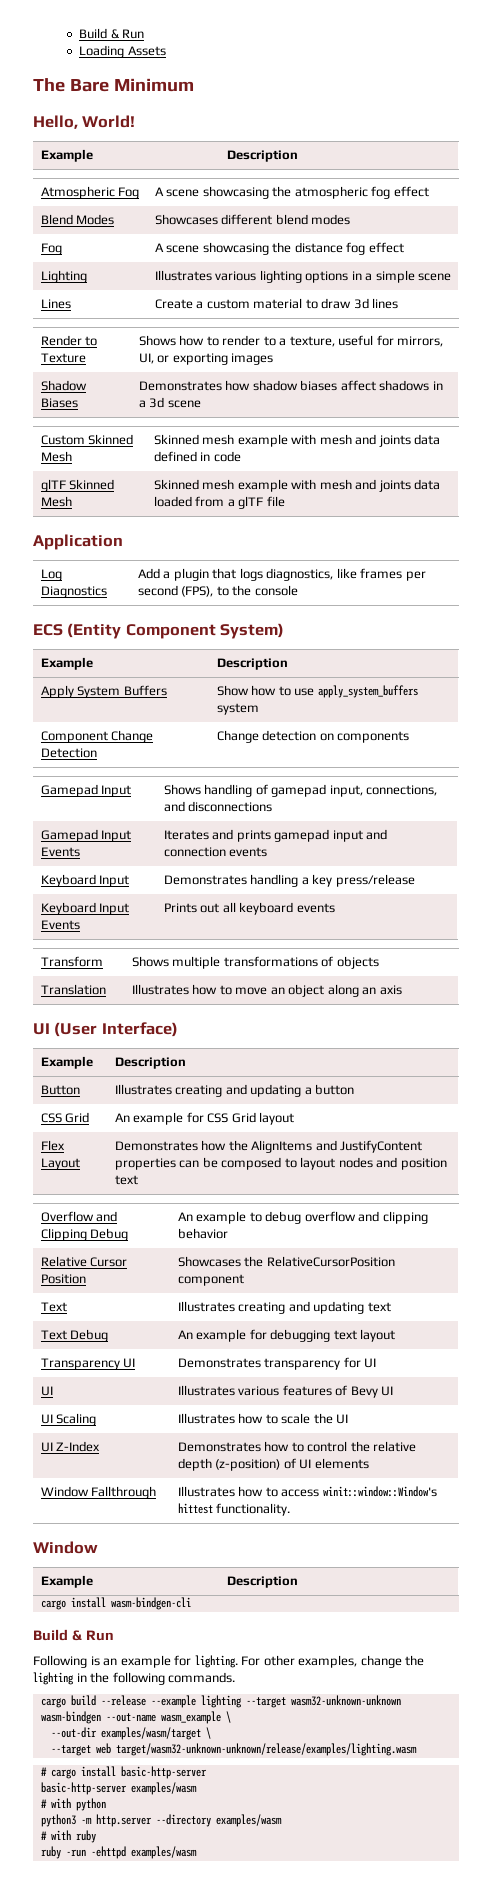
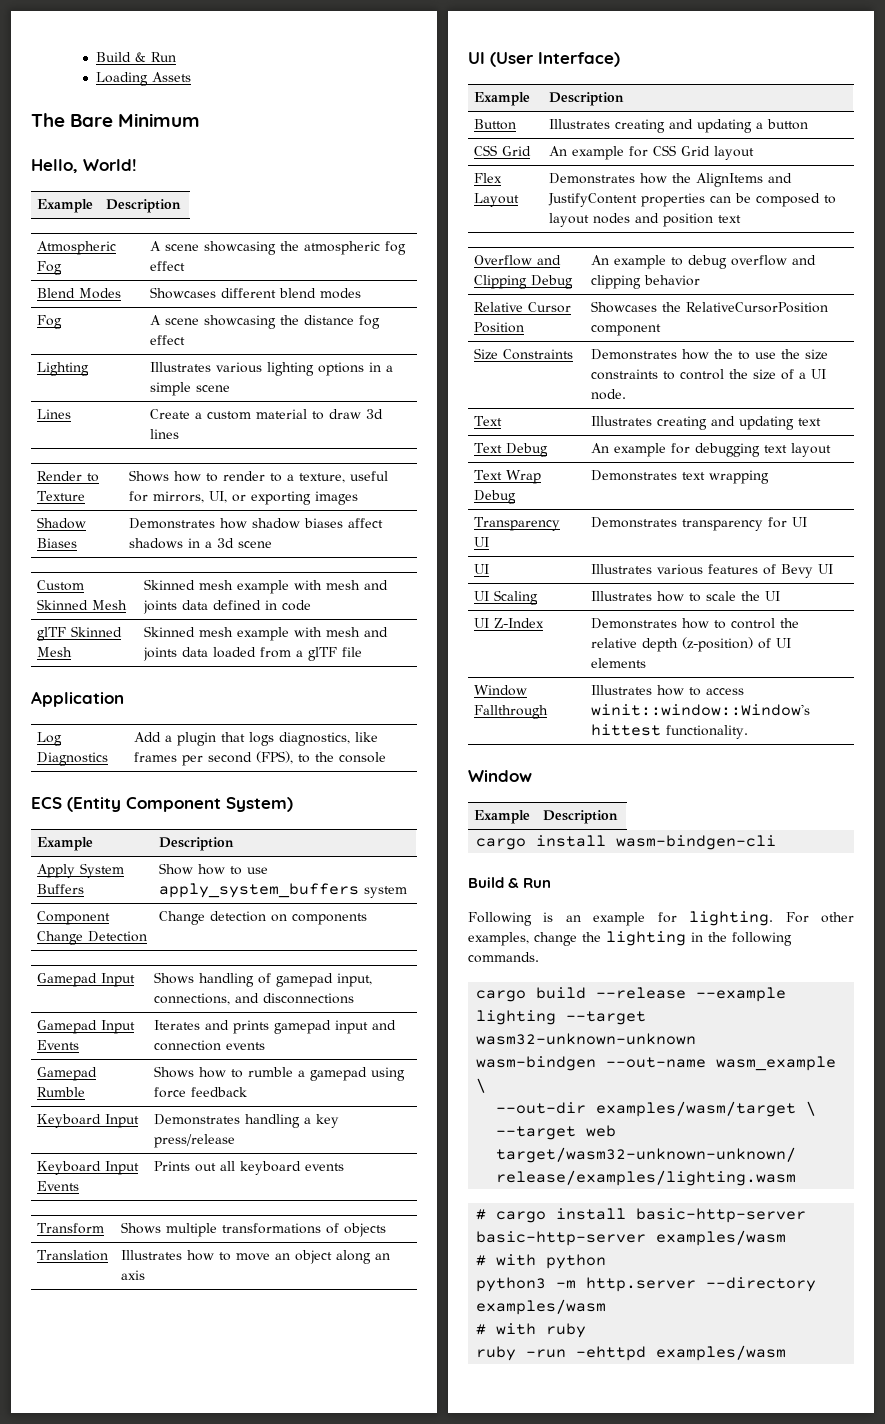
(268, 852) none -> [37,1067,98,1081] [37,1087,86,1097] [154,1066,406,1081] [154,1087,248,1098] // Gamepad Rumble | Shows how to rumble a gamepad using force feedback
(244, 1280) none -> [474,348,574,360] [591,349,829,360] [591,369,827,380] [591,389,627,400] // Size Constraints | Demonstrates how the to use the size constraints to control the size of a UI node.
(396, 1335) none -> [474,470,542,484] [474,490,517,504] [591,470,770,484] // Text Wrap Debug | Demonstrates text wrapping

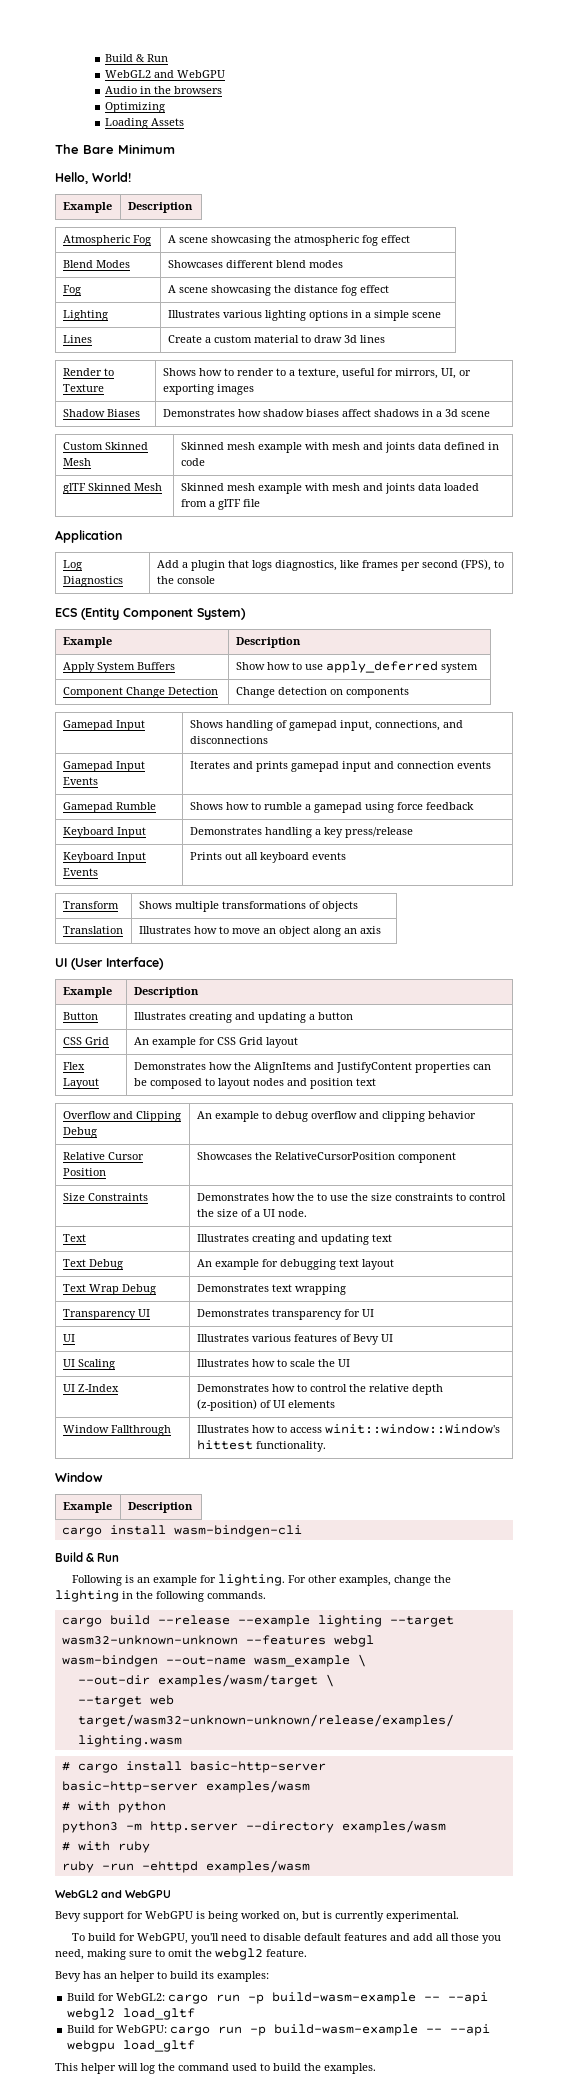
[95,52,176,62] Build & Run -> [104,54,168,62] [104,70,225,78] [104,86,222,94] [104,102,165,113] Build & Run // WebGL2 and WebGPU // Audio in the browsers // Optimizing
[159,883,360,898] apply_system_buffers -> [325,661,438,673] apply_deferred
(697, 1039) none -> [245,1635,374,1647] --features webgl
(787, 1353) none -> [55,1890,171,1898] [55,1911,459,1922] [71,1933,501,1944] [55,1948,307,1960] [55,1971,269,1982] [67,1992,489,2004] [67,2008,196,2020] [67,2024,491,2036] [67,2040,196,2052] [55,2063,376,2074] // WebGL2 and WebGPU // Bevy support for WebGPU is being worked on, but is currently experimental. // To build for WebGPU, you'll need to disable default features and add all those you need, making sure to omit the webgl2 feature. // Bevy has an helper to build its examples: // Build for WebGL2: cargo run -p build-wasm-example -- --api webgl2 load_gltf // Build for WebGPU: cargo run -p build-wasm-example -- --api webgpu load_gltf // This helper will log the command used to build the examples.

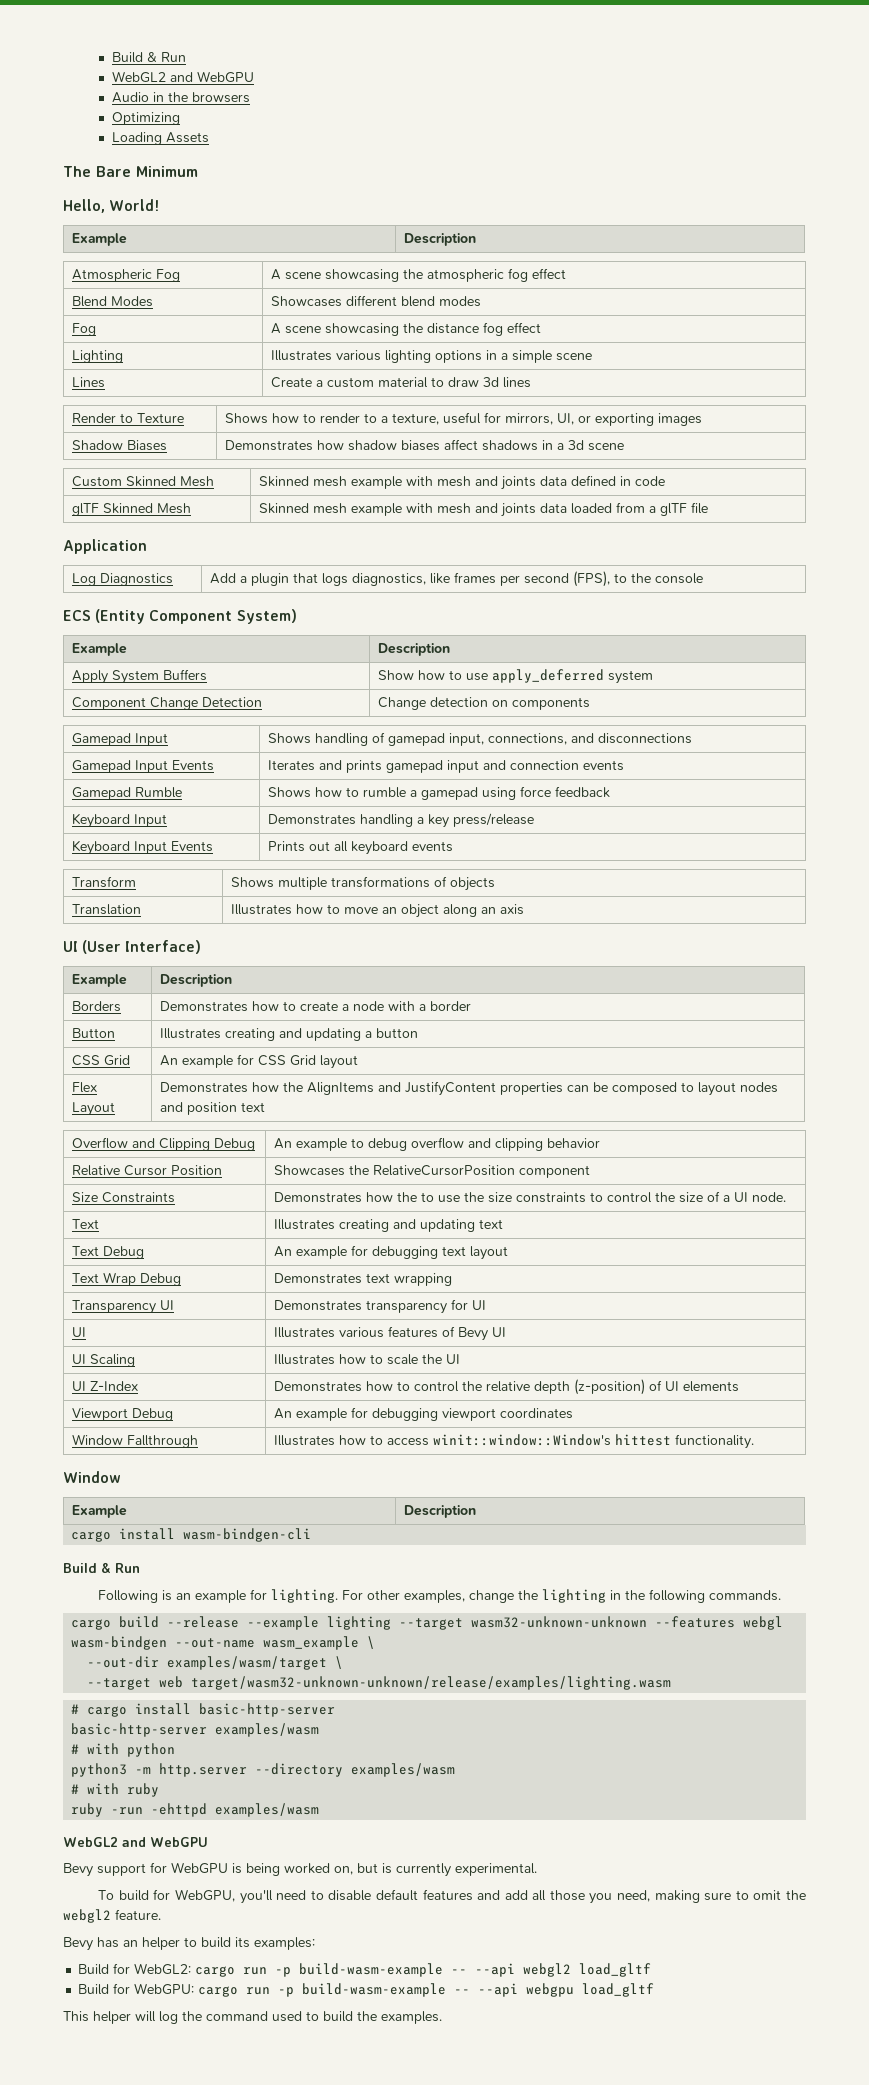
(199, 992) none -> [71,1001,121,1012] [159,1001,471,1012] // Borders | Demonstrates how to create a node with a border
(335, 1404) none -> [71,1408,173,1421] [273,1407,573,1421] // Viewport Debug | An example for debugging viewport coordinates

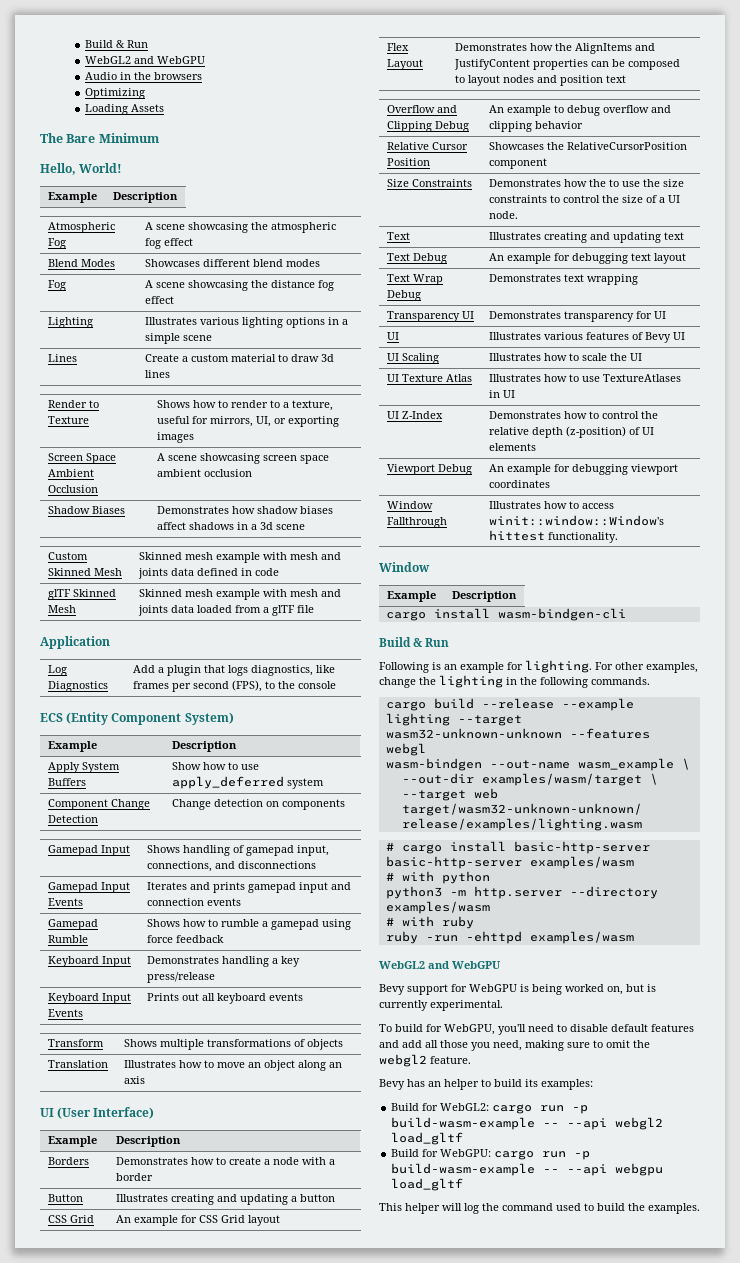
(702, 419) none -> [47,453,116,464] [47,469,94,477] [47,485,98,493] [156,453,329,464] [156,469,252,477] // Screen Space Ambient Occlusion | A scene showcasing screen space ambient occlusion
(460, 1359) none -> [386,374,472,382] [488,374,681,382] [488,390,515,398] // UI Texture Atlas | Illustrates how to use TextureAtlases in UI

